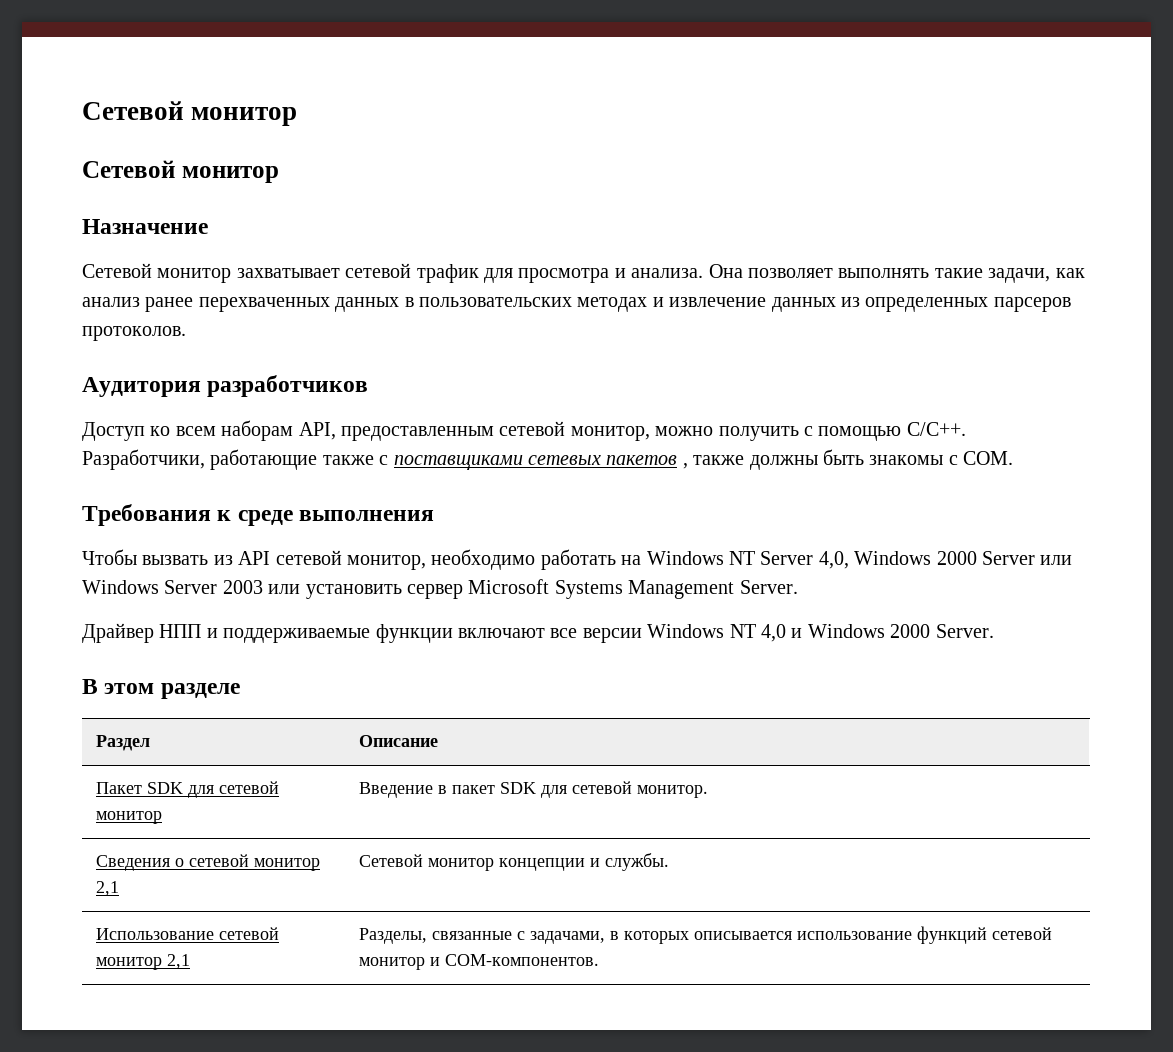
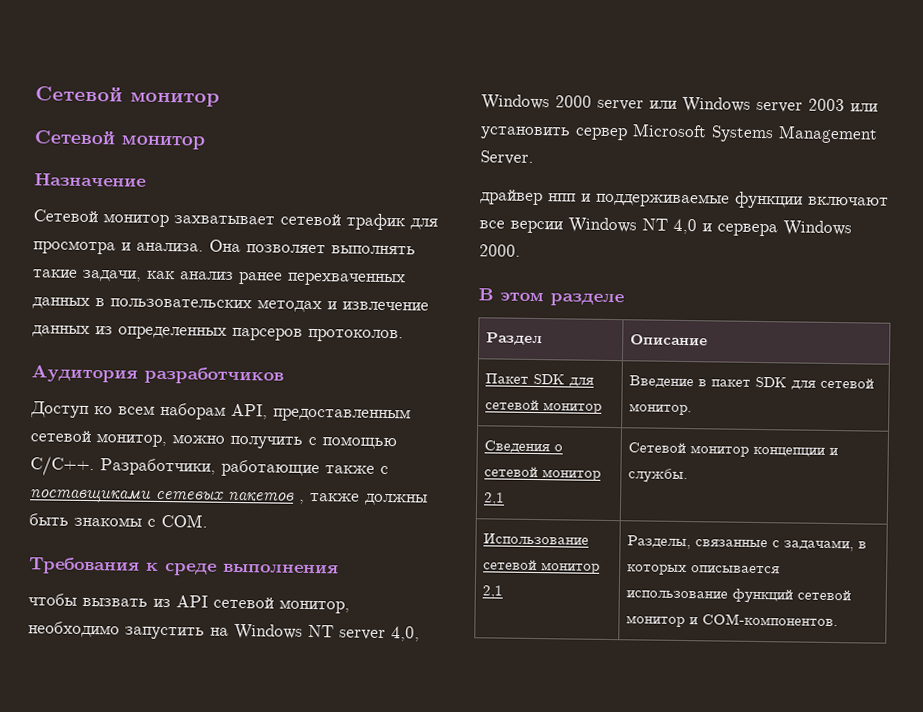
[82,549,137,565] Чтобы -> [28,593,77,606] чтобы
[540,549,616,570] работать -> [125,626,205,640] запустить
[760,551,814,565] Server -> [339,629,386,640] server
[981,551,1035,565] Server -> [597,99,644,111] server
[164,580,218,594] Server -> [756,101,803,113] server
[82,623,202,643] Драйвер НПП -> [480,189,576,206] драйвер нпп
[807,624,994,638] Windows 2000 Server. -> [717,220,852,237] [479,244,521,257] сервера Windows 2000.

